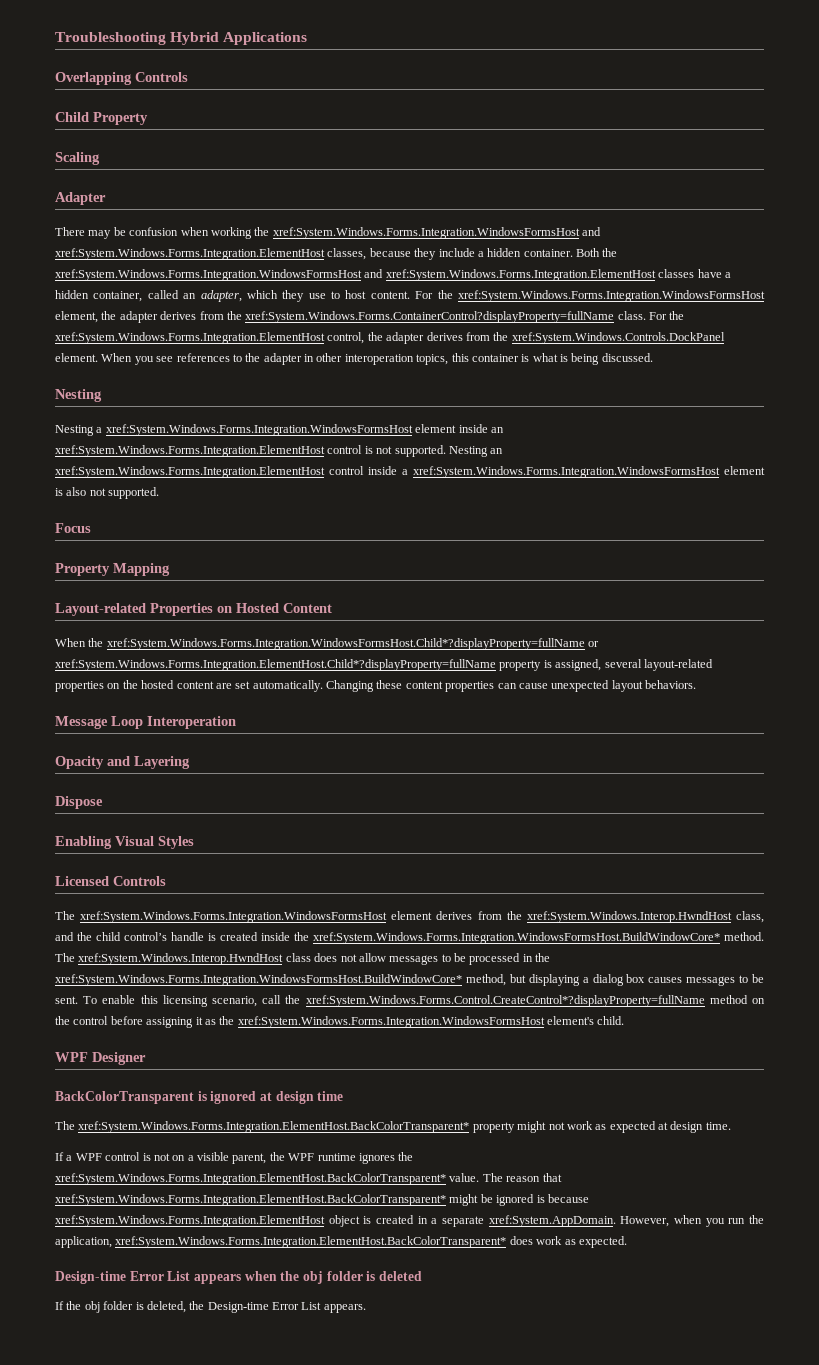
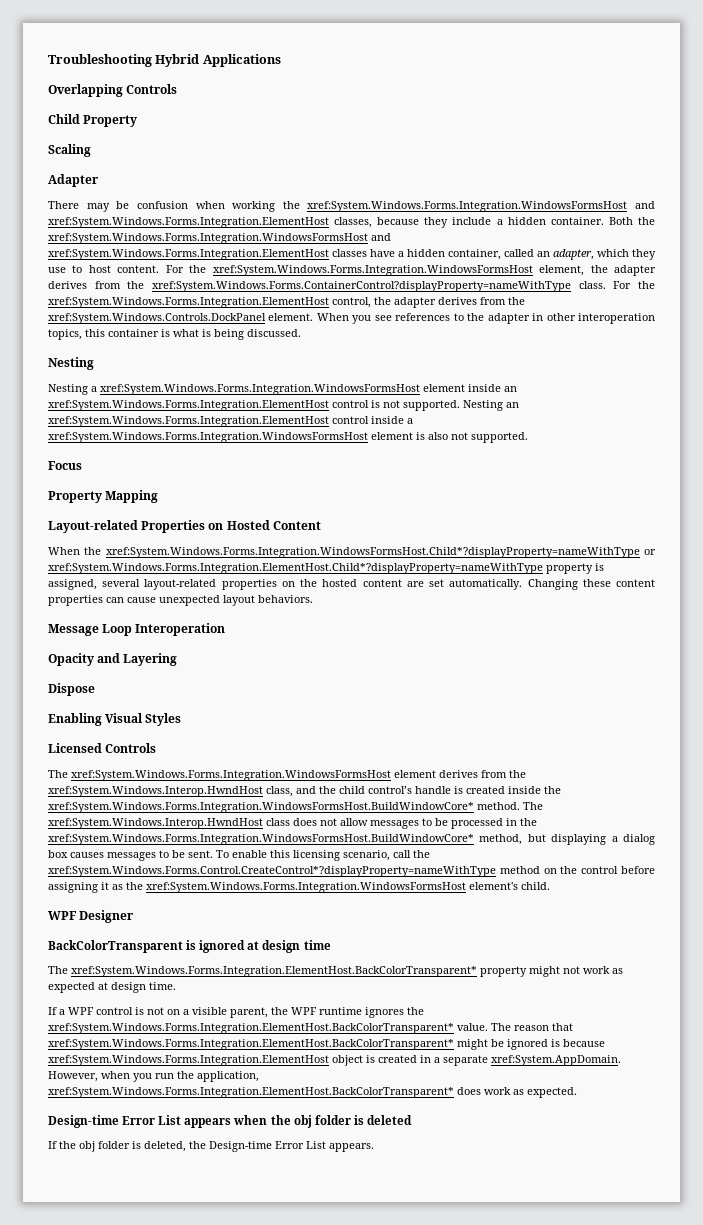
[245,311,615,323] xref:System.Windows.Forms.ContainerControl?displayProperty=fullName -> [152,281,571,292] xref:System.Windows.Forms.ContainerControl?displayProperty=nameWithType
[106,638,600,650] [55,659,496,671] xref:System.Windows.Forms.Integration.WindowsFormsHost.Child*?displayProperty=fullName or xref:System.Windows.Forms.Integration.ElementHost.Child*?displayProperty=fullName -> [105,547,656,558] [48,563,543,574] xref:System.Windows.Forms.Integration.WindowsFormsHost.Child*?displayProperty=nameWithType or xref:System.Windows.Forms.Integration.ElementHost.Child*?displayProperty=nameWithType
[305,995,705,1007] xref:System.Windows.Forms.Control.CreateControl*?displayProperty=fullName -> [48,866,496,877] xref:System.Windows.Forms.Control.CreateControl*?displayProperty=nameWithType

